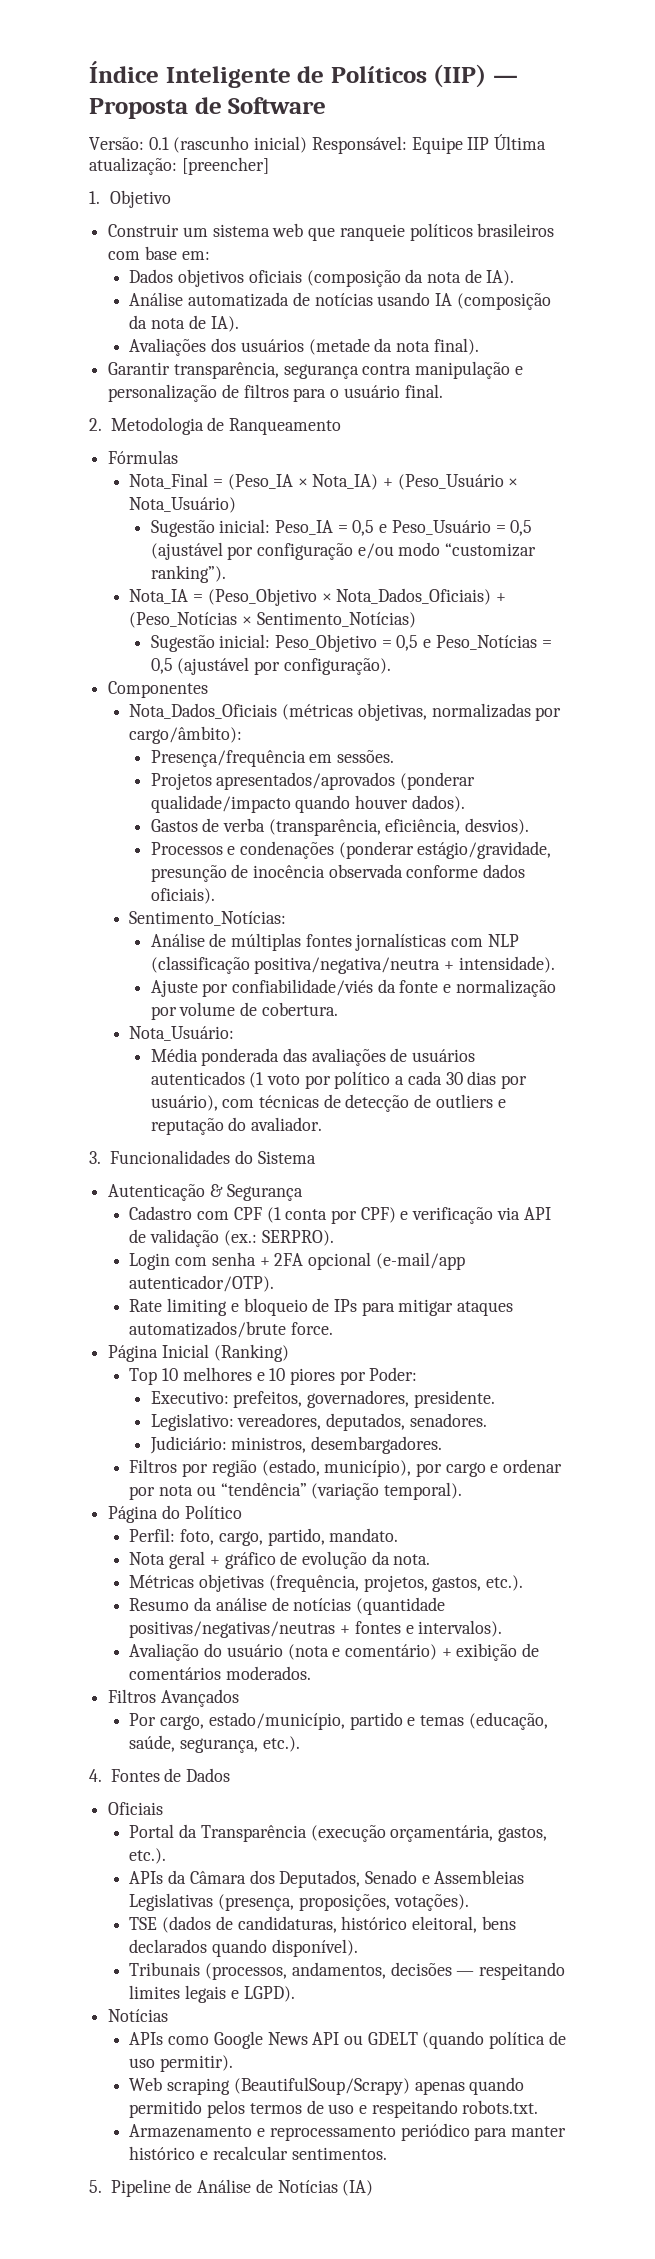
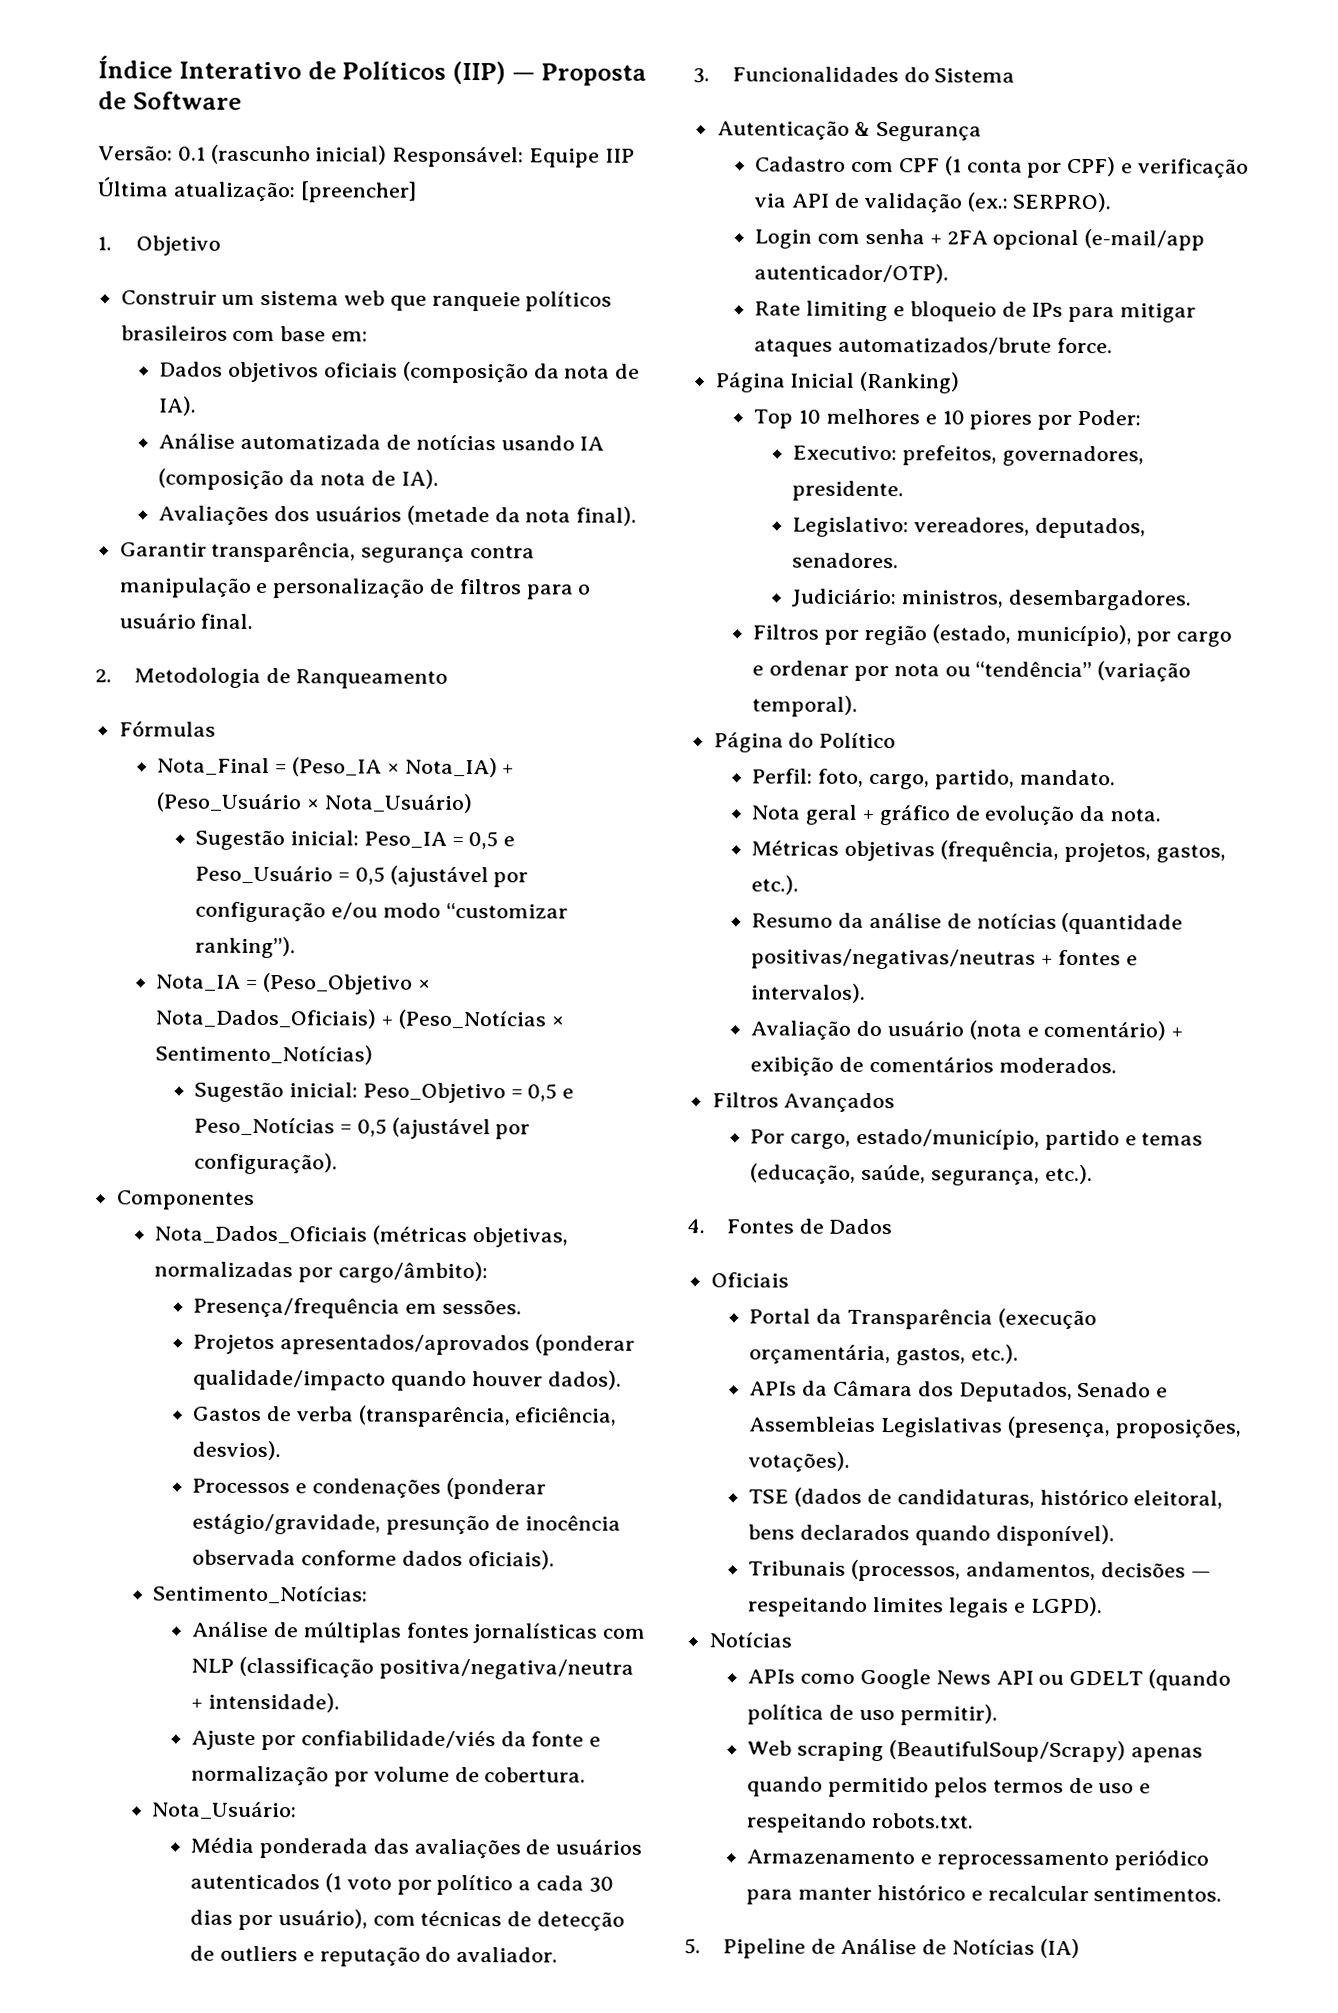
[165,66,291,88] Inteligente -> [178,61,302,80] Interativo

